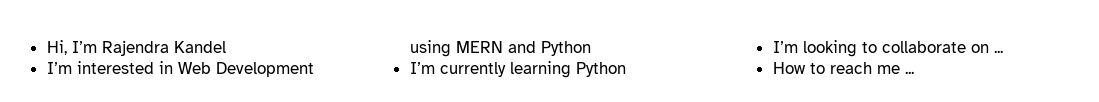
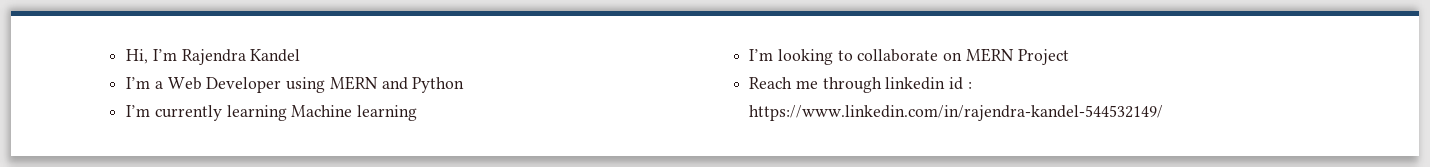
[76,61,314,77] interested in Web Development -> [154,77,282,93] a Web Developer
[575,62,626,77] Python -> [291,105,418,121] Machine learning
[993,50,1003,53] [772,62,914,74] ... // How to reach me ... -> [965,48,1069,65] [749,77,972,93] [749,105,1164,121] MERN Project // Reach me through linkedin id : https://www.linkedin.com/in/rajendra-kandel-544532149/

